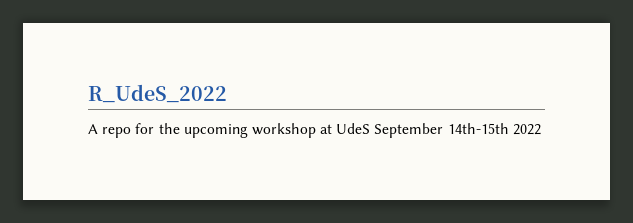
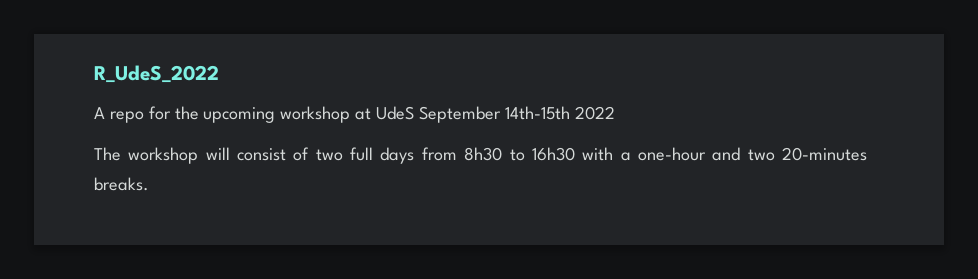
(541, 129) none -> [94,147,868,164] [94,177,149,191] // The workshop will consist of two full days from 8h30 to 16h30 with a one-hour and two 20-minutes breaks.

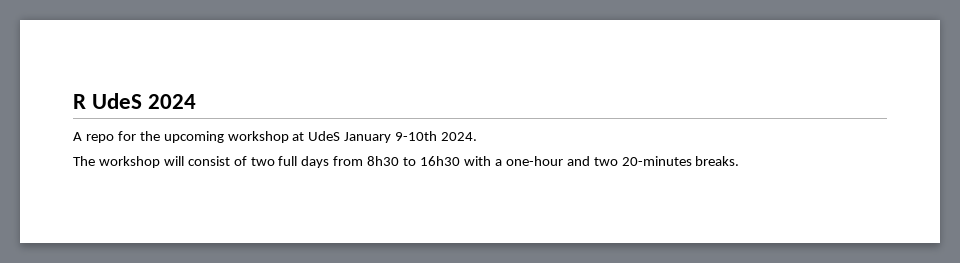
[94,65,219,83] R_UdeS_2022 -> [73,93,197,109] R UdeS 2024
[418,106,615,123] September 14th-15th 2022 -> [344,131,478,143] January 9-10th 2024.

